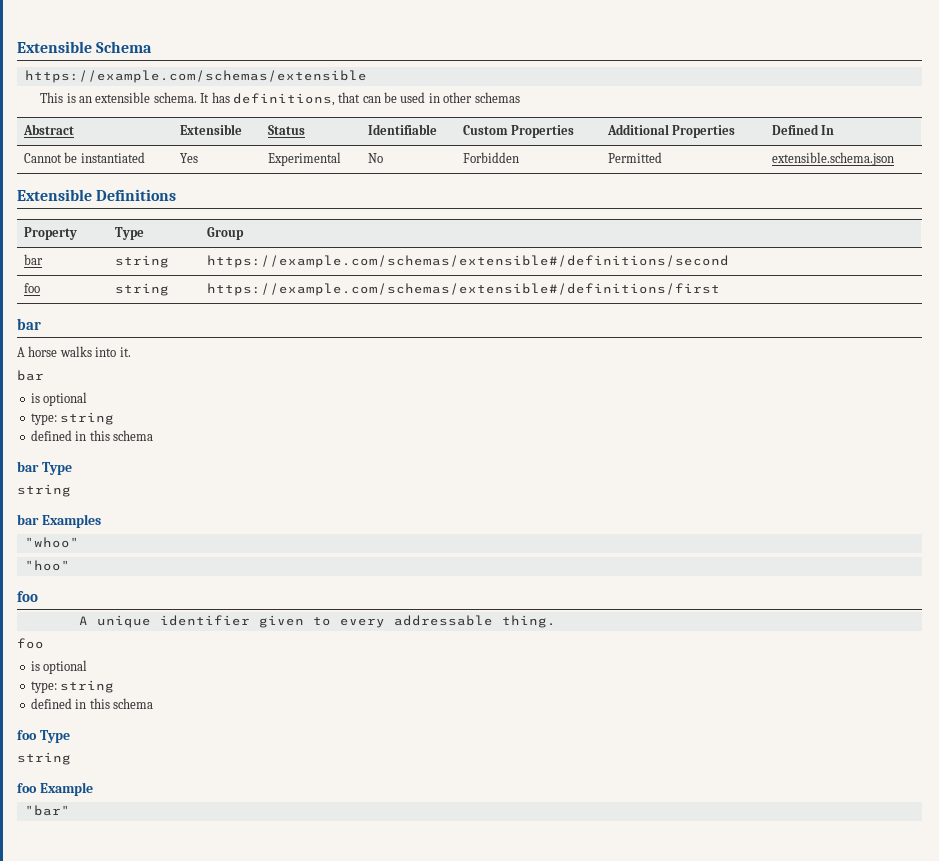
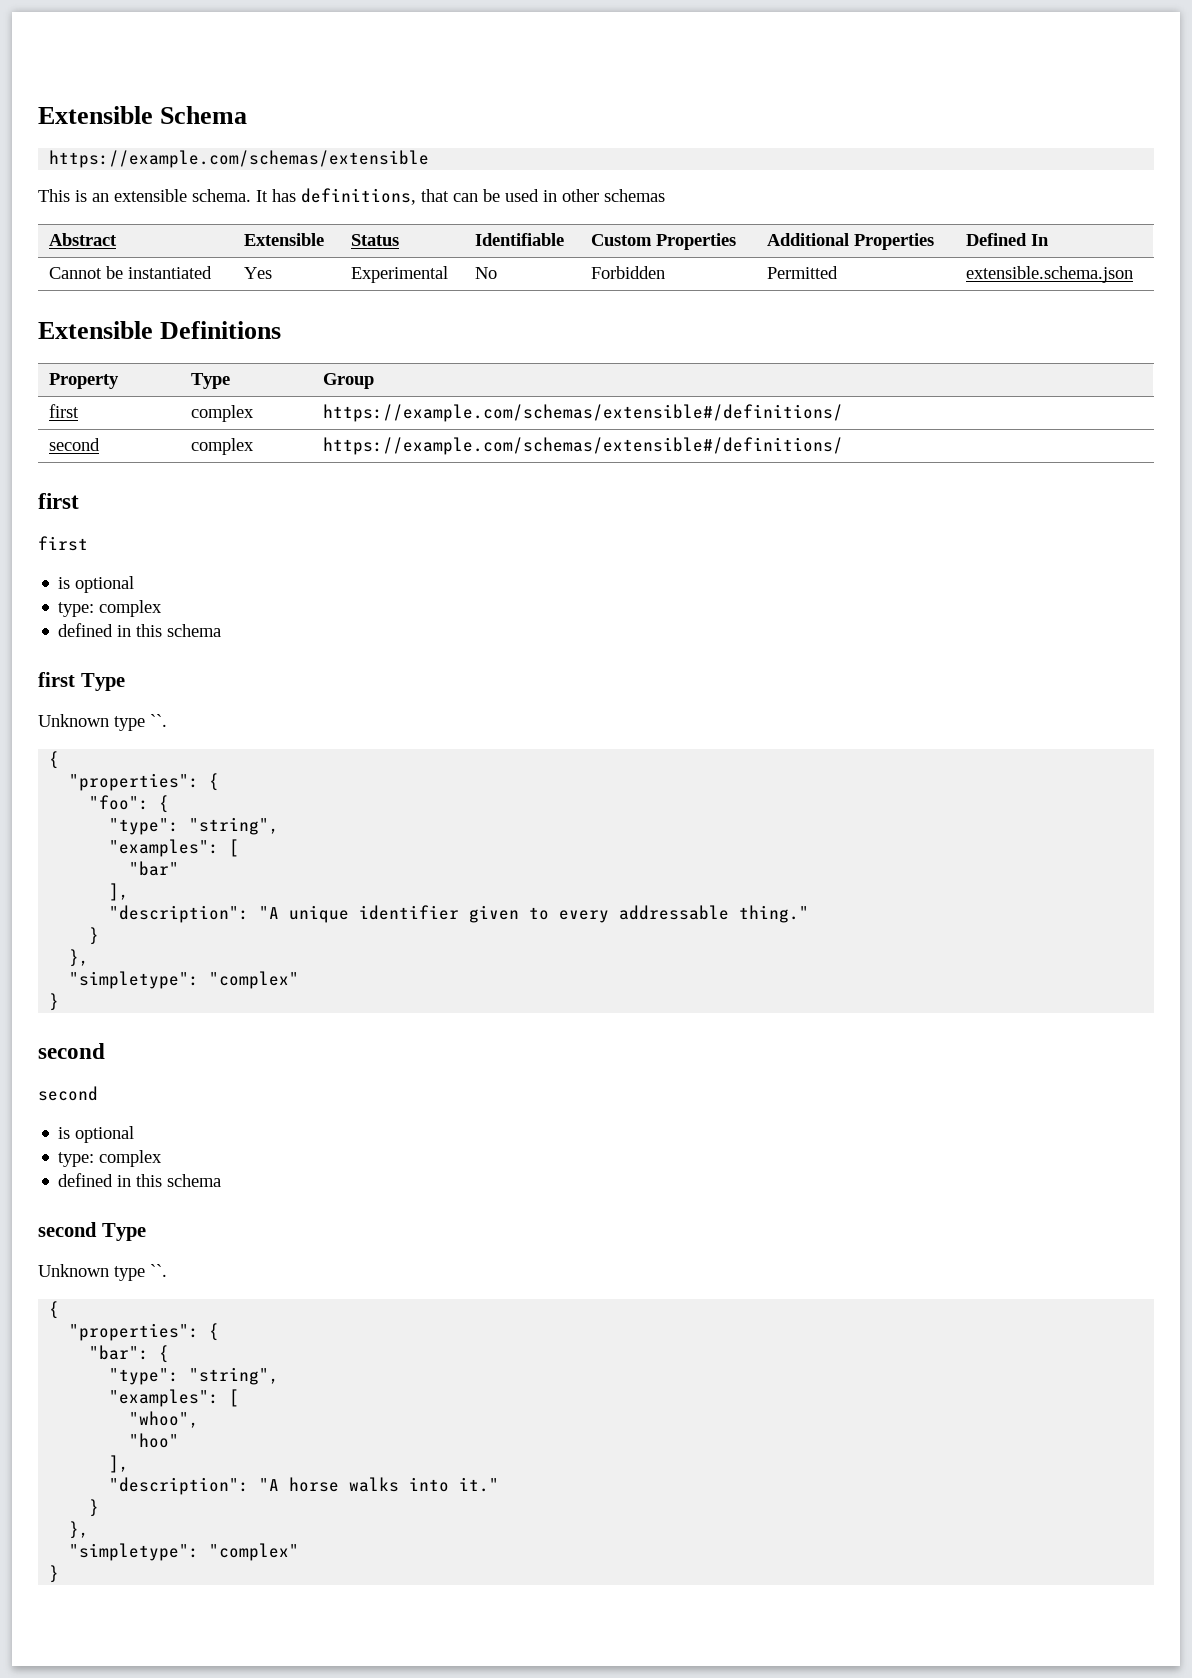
[23,254,43,265] [114,255,169,268] [206,255,729,268] [23,283,40,293] [114,283,169,296] [206,283,720,296] [17,318,41,330] [17,346,131,357] [17,370,44,381] [30,392,88,406] [30,412,115,425] [30,430,153,441] [17,461,72,475] [17,484,71,497] [17,514,101,528] [24,537,79,548] [24,560,70,571] [17,591,38,602] [78,616,88,625] bar | string | https://example.com/schemas/extensible#/definitions/second // foo | string | https://example.com/schemas/extensible#/definitions/first // bar // A horse walks into it. // bar // is optional // type: string // defined in this schema // bar Type // string // bar Examples // "whoo" // "hoo" // foo // A -> [49,404,80,418] [191,405,255,422] [323,404,844,422] [49,438,101,451] [191,438,255,455] [323,437,844,455] [38,493,79,509] [38,536,88,551] [58,576,135,593] [58,600,163,617] [58,623,222,637] [38,672,125,691] [38,714,167,731] [49,751,60,769] [69,773,220,791] [89,795,170,813] [109,817,280,835] [109,839,240,857] [129,861,180,876] [109,883,130,901] [109,905,280,923] first | complex | https://example.com/schemas/extensible#/definitions/ // second | complex | https://example.com/schemas/extensible#/definitions/ // first // first // is optional // type: complex // defined in this schema // first Type // Unknown type ``. // { // "properties": { // "foo": { // "type": "string", // "examples": [ // "bar" // ], // "description": "A
[501,615,556,628] [17,638,44,649] [30,660,88,674] [30,680,115,693] [30,698,153,709] [17,730,70,743] [17,752,71,765] [17,782,93,796] [24,805,70,816] thing. // foo // is optional // type: string // defined in this schema // foo Type // string // foo Example // "bar" -> [739,905,810,923] [89,927,100,945] [69,949,90,967] [69,971,300,989] [49,993,60,1011] [38,1043,105,1059] [38,1086,98,1101] [58,1126,135,1143] [58,1150,163,1167] [58,1173,222,1187] [38,1222,146,1241] [38,1264,167,1281] [49,1301,60,1319] [69,1323,220,1341] [89,1345,170,1363] [109,1367,280,1385] [109,1389,240,1407] [129,1411,200,1428] [129,1433,180,1448] [109,1455,130,1473] [109,1477,500,1495] [89,1499,100,1517] [69,1521,90,1539] [69,1543,300,1561] [49,1565,60,1583] thing." // } // }, // "simpletype": "complex" // } // second // second // is optional // type: complex // defined in this schema // second Type // Unknown type ``. // { // "properties": { // "bar": { // "type": "string", // "examples": [ // "whoo", // "hoo" // ], // "description": "A horse walks into it." // } // }, // "simpletype": "complex" // }

